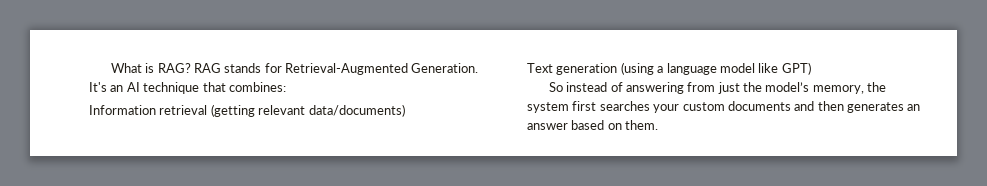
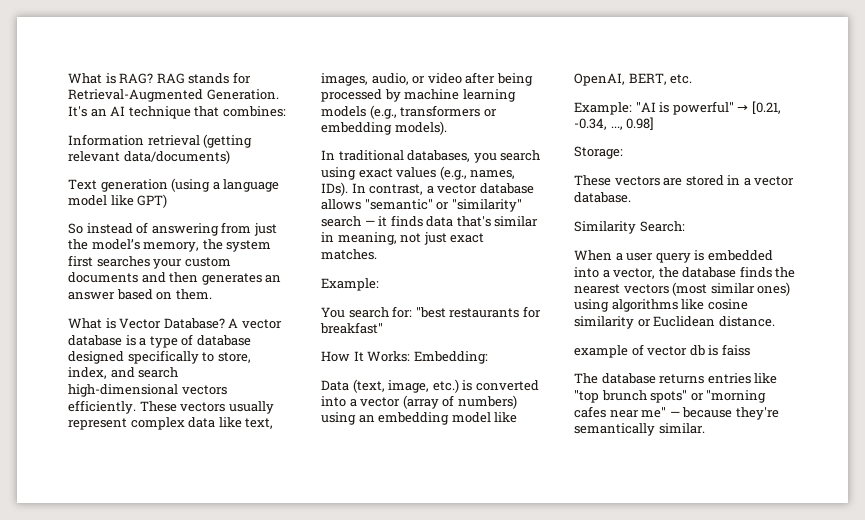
(659, 125) none -> [68,318,282,329] [68,334,251,348] [68,350,251,364] [68,367,179,379] [68,384,227,397] [68,400,274,414] [68,417,274,430] [321,72,533,86] [321,89,516,102] [321,105,497,119] [321,121,447,135] [321,150,541,163] [321,166,516,180] [321,182,534,196] [321,199,522,212] [321,215,539,227] [321,232,485,245] [321,249,377,260] [321,278,379,291] [321,306,541,318] [320,322,383,334] [321,351,488,364] [321,379,539,393] [321,395,517,409] [321,412,518,425] [574,73,693,86] [574,101,781,115] [574,117,655,130] [574,146,623,159] [574,175,795,186] [574,192,631,203] [574,221,685,234] [574,250,773,263] [574,266,796,279] [574,282,791,296] [574,299,748,312] [574,316,775,329] [574,344,750,358] [574,373,778,384] [574,390,767,403] [574,406,779,420] [574,423,705,436] // What is Vector Database? A vector database is a type of database designed specifically to store, index, and search high-dimensional vectors efficiently. These vectors usually represent complex data like text, images, audio, or video after being processed by machine learning models (e.g., transformers or embedding models). // In traditional databases, you search using exact values (e.g., names, IDs). In contrast, a vector database allows "semantic" or "similarity" search — it finds data that's similar in meaning, not just exact matches. // Example: // You search for: "best restaurants for breakfast" // How It Works: Embedding: // Data (text, image, etc.) is converted into a vector (array of numbers) using an embedding model like OpenAI, BERT, etc. // Example: "AI is powerful" → [0.21, -0.34, ..., 0.98] // Storage: // These vectors are stored in a vector database. // Similarity Search: // When a user query is embedded into a vector, the database finds the nearest vectors (most similar ones) using algorithms like cosine similarity or Euclidean distance. // example of vector db is faiss // The database returns entries like "top brunch spots" or "morning cafes near me" — because they're semantically similar.

